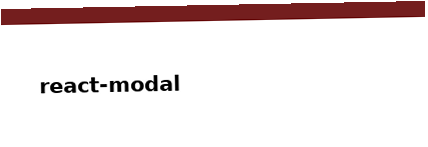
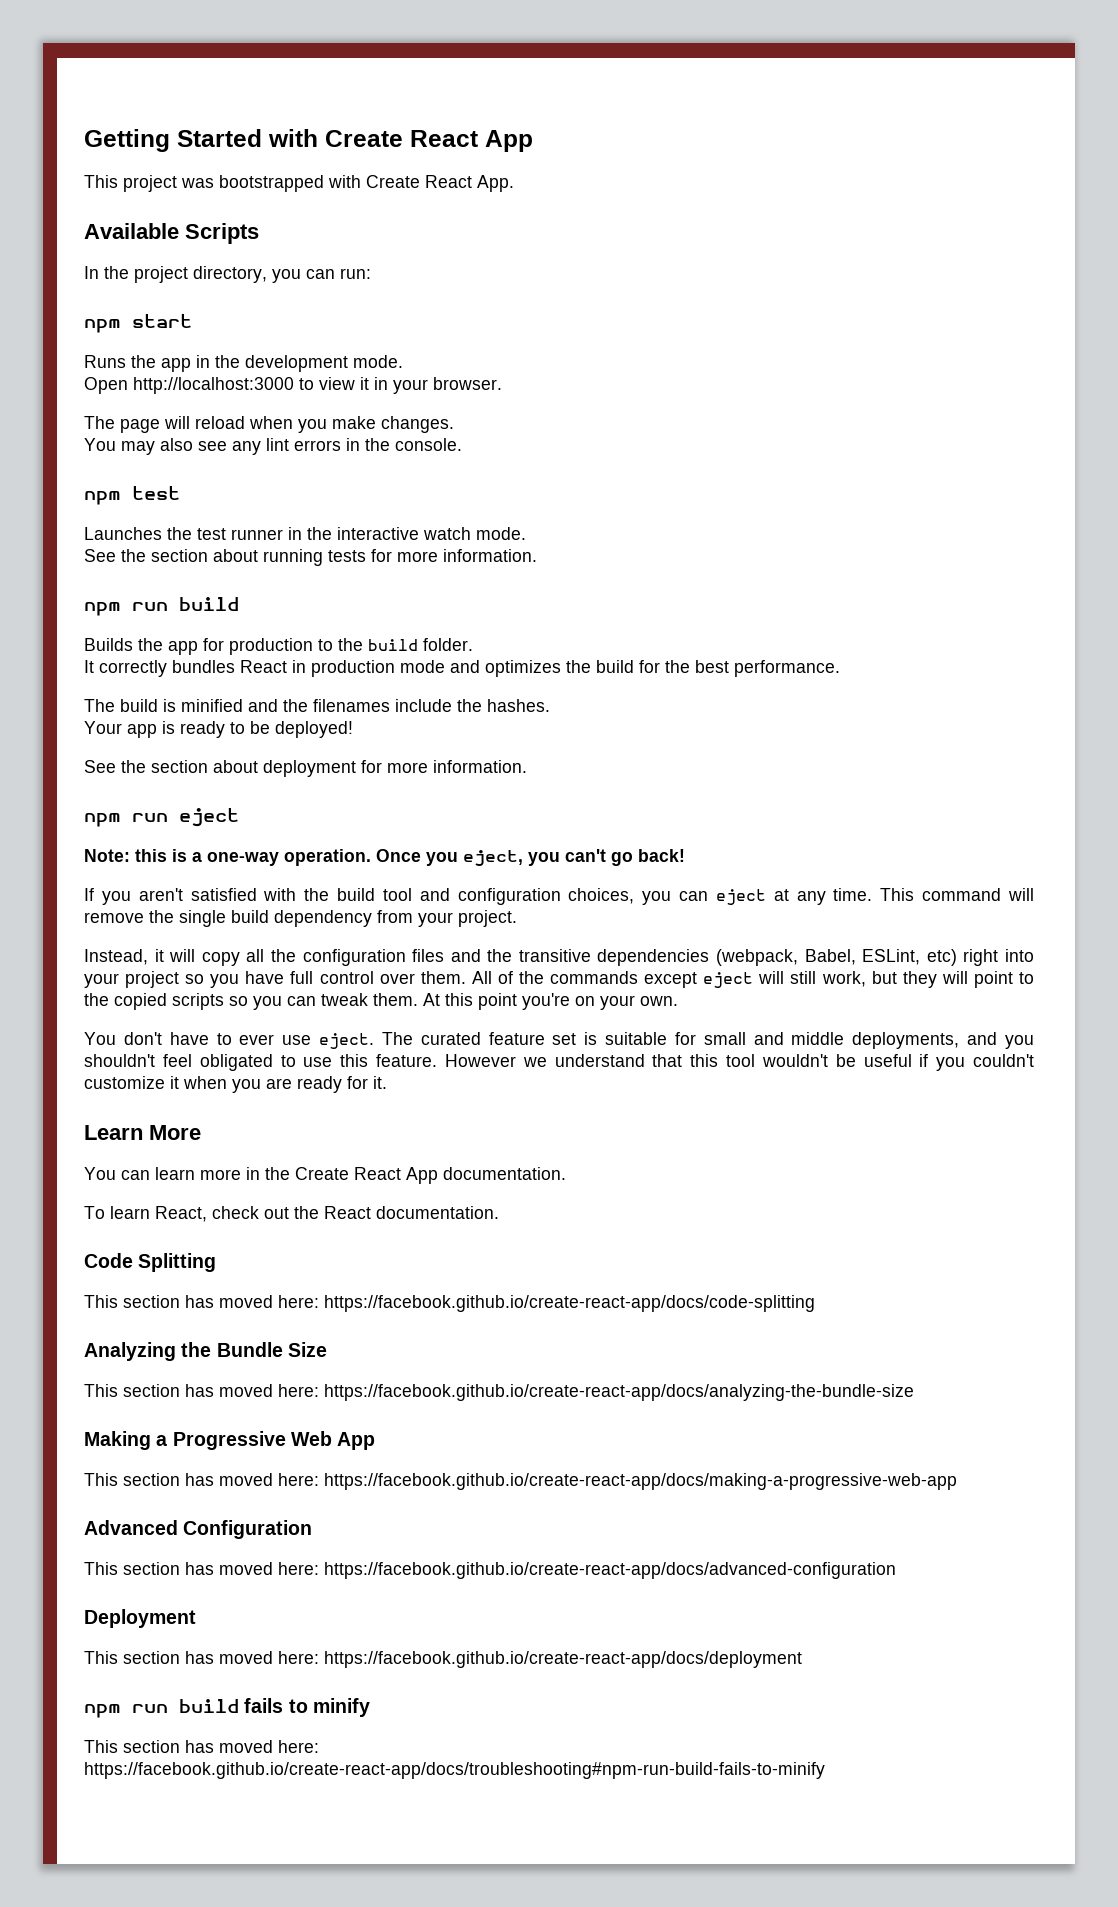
[39,74,181,94] react-modal -> [84,129,533,152] [84,175,514,192] [84,223,259,244] [84,266,371,283] [84,314,192,333] [84,355,403,372] [84,377,502,394] [84,416,454,433] [84,438,462,455] [84,486,180,505] [84,527,526,540] [84,549,537,566] [84,597,239,616] [84,638,473,655] [84,660,840,677] [84,699,550,712] [84,721,353,738] [84,760,527,777] [84,808,239,827] [84,849,685,866] [84,888,1035,905] [84,910,517,927] [84,949,1034,966] [84,971,1035,988] [84,993,678,1010] [84,1032,1035,1049] [84,1054,1035,1071] [84,1076,387,1093] [84,1125,201,1140] [84,1167,566,1184] [84,1206,499,1222] [84,1253,217,1272] [84,1295,815,1312] [84,1342,327,1361] [84,1384,914,1401] [84,1431,376,1450] [84,1473,957,1490] [84,1520,313,1539] [84,1562,896,1579] [84,1609,196,1628] [84,1651,802,1668] [84,1698,370,1718] [84,1740,319,1753] [84,1762,825,1779] Getting Started with Create React App // This project was bootstrapped with Create React App. // Available Scripts // In the project directory, you can run: // npm start // Runs the app in the development mode. // Open http://localhost:3000 to view it in your browser. // The page will reload when you make changes. // You may also see any lint errors in the console. // npm test // Launches the test runner in the interactive watch mode. // See the section about running tests for more information. // npm run build // Builds the app for production to the build folder. // It correctly bundles React in production mode and optimizes the build for the best performance. // The build is minified and the filenames include the hashes. // Your app is ready to be deployed! // See the section about deployment for more information. // npm run eject // Note: this is a one-way operation. Once you eject, you can't go back! // If you aren't satisfied with the build tool and configuration choices, you can eject at any time. This command will remove the single build dependency from your project. // Instead, it will copy all the configuration files and the transitive dependencies (webpack, Babel, ESLint, etc) right into your project so you have full control over them. All of the commands except eject will still work, but they will point to the copied scripts so you can tweak them. At this point you're on your own. // You don't have to ever use eject. The curated feature set is suitable for small and middle deployments, and you shouldn't feel obligated to use this feature. However we understand that this tool wouldn't be useful if you couldn't customize it when you are ready for it. // Learn More // You can learn more in the Create React App documentation. // To learn React, check out the React documentation. // Code Splitting // This section has moved here: https://facebook.github.io/create-react-app/docs/code-splitting // Analyzing the Bundle Size // This section has moved here: https://facebook.github.io/create-react-app/docs/analyzing-the-bundle-size // Making a Progressive Web App // This section has moved here: https://facebook.github.io/create-react-app/docs/making-a-progressive-web-app // Advanced Configuration // This section has moved here: https://facebook.github.io/create-react-app/docs/advanced-configuration // Deployment // This section has moved here: https://facebook.github.io/create-react-app/docs/deployment // npm run build fails to minify // This section has moved here: https://facebook.github.io/create-react-app/docs/troubleshooting#npm-run-build-fails-to-minify

